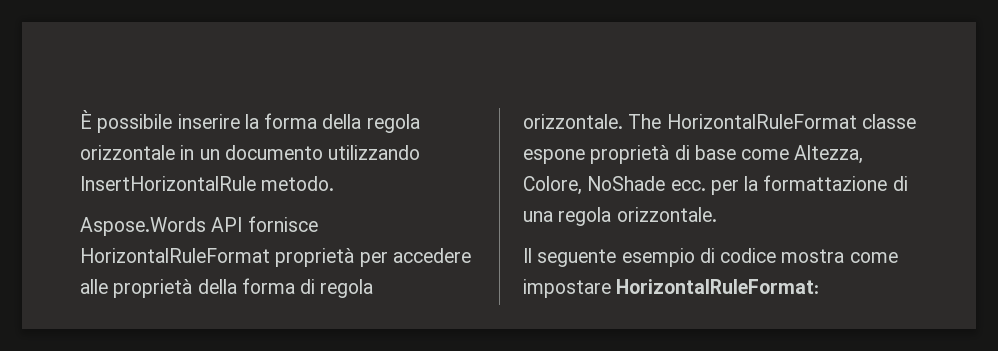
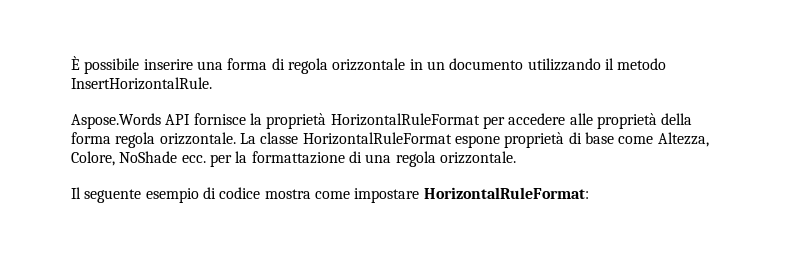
[244,113,362,129] la forma della -> [196,58,285,70] una forma di
[80,176,335,191] InsertHorizontalRule metodo. -> [604,58,667,70] [71,77,212,90] il metodo InsertHorizontalRule.
[80,248,355,267] HorizontalRuleFormat proprietà -> [249,113,480,129] la proprietà HorizontalRuleFormat
[300,279,374,298] [523,114,916,129] di regola orizzontale. The HorizontalRuleFormat classe -> [115,132,452,148] regola orizzontale. La classe HorizontalRuleFormat

